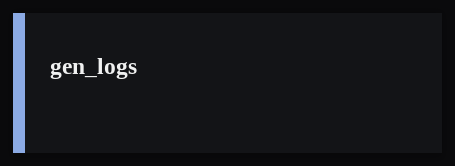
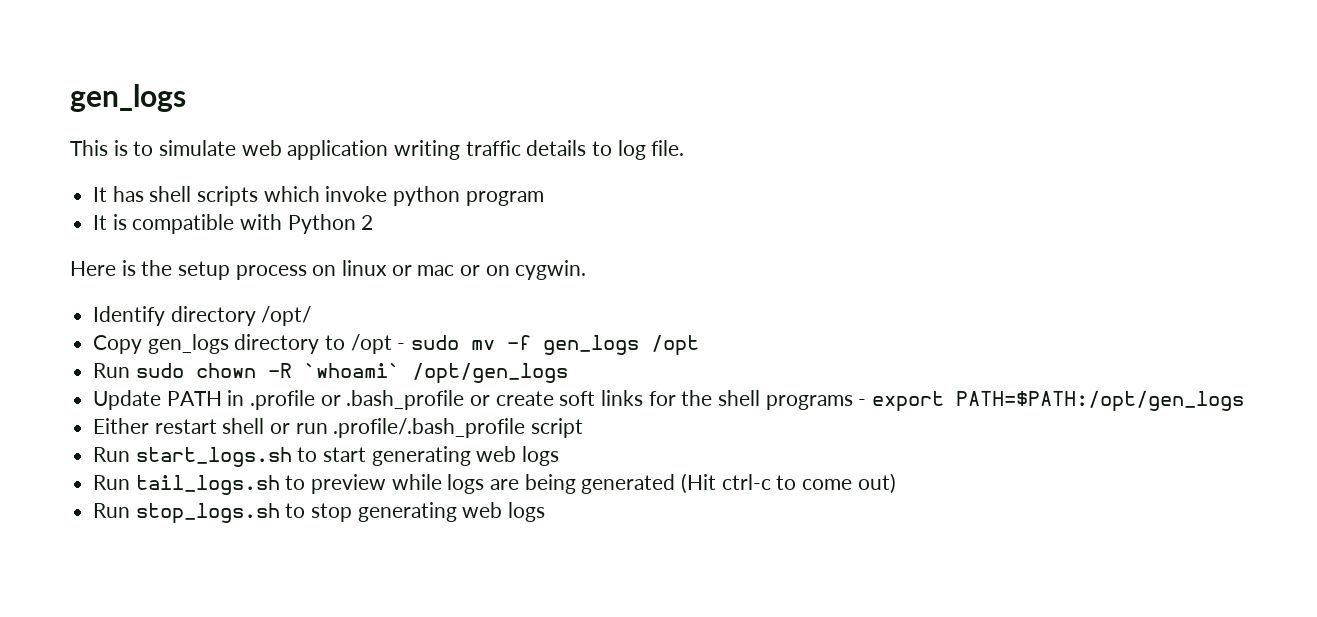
[50,58,137,79] gen_logs -> [70,84,186,112] [70,140,685,160] [93,186,544,206] [93,214,374,234] [70,260,587,280] [93,306,312,326] [93,334,700,356] [93,363,568,384] [93,390,1245,412] [93,418,584,438] [93,446,560,467] [93,473,896,495] [93,502,546,524] gen_logs // This is to simulate web application writing traffic details to log file. // It has shell scripts which invoke python program // It is compatible with Python 2 // Here is the setup process on linux or mac or on cygwin. // Identify directory /opt/ // Copy gen_logs directory to /opt - sudo mv -f gen_logs /opt // Run sudo chown -R `whoami` /opt/gen_logs // Update PATH in .profile or .bash_profile or create soft links for the shell programs - export PATH=$PATH:/opt/gen_logs // Either restart shell or run .profile/.bash_profile script // Run start_logs.sh to start generating web logs // Run tail_logs.sh to preview while logs are being generated (Hit ctrl-c to come out) // Run stop_logs.sh to stop generating web logs

